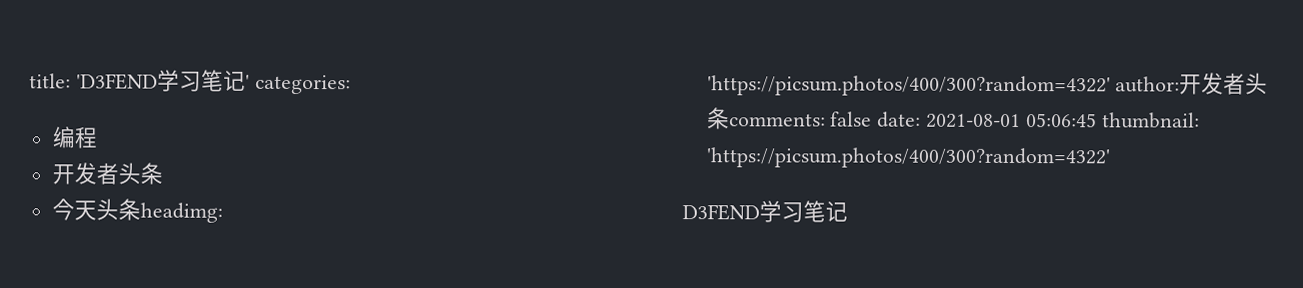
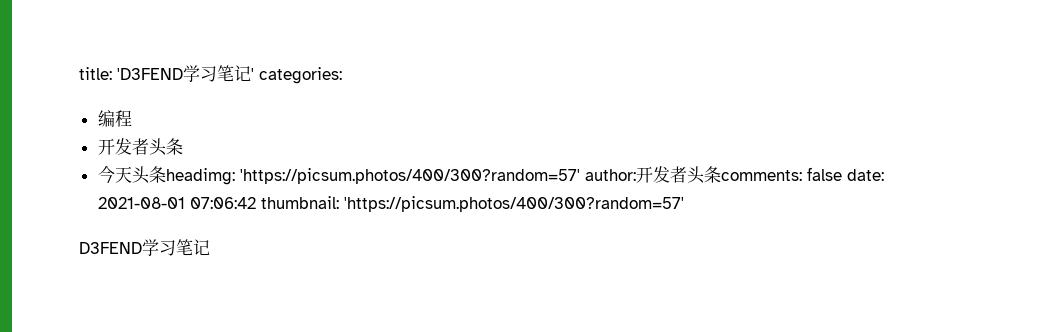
[706,75,1111,97] 'https://picsum.photos/400/300?random=4322' -> [239,168,580,184] 'https://picsum.photos/400/300?random=57'
[1025,112,1200,129] [705,147,1110,169] 05:06:45 thumbnail: 'https://picsum.photos/400/300?random=4322' -> [189,196,684,212] 07:06:42 thumbnail: 'https://picsum.photos/400/300?random=57'

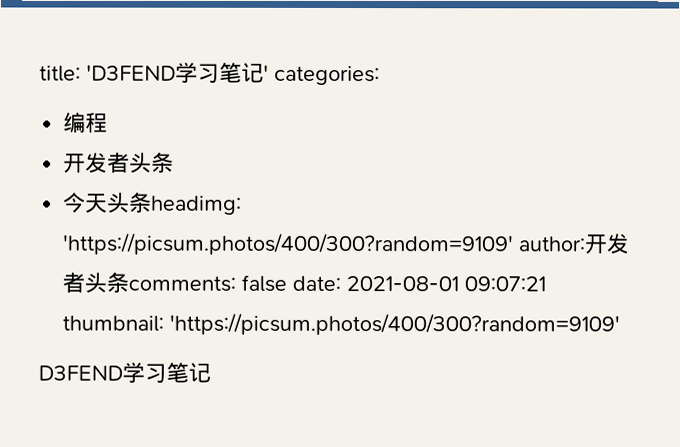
[239,168,580,184] 'https://picsum.photos/400/300?random=57' -> [62,232,514,256] 'https://picsum.photos/400/300?random=9109'
[189,196,684,212] 07:06:42 thumbnail: 'https://picsum.photos/400/300?random=57' -> [464,276,547,292] [62,312,621,336] 09:07:21 thumbnail: 'https://picsum.photos/400/300?random=9109'

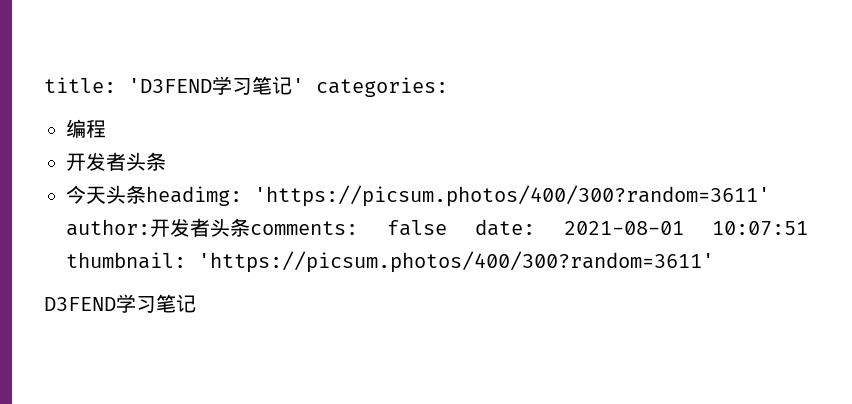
[62,232,514,256] 'https://picsum.photos/400/300?random=9109' -> [254,185,770,207] 'https://picsum.photos/400/300?random=3611'
[464,276,547,292] [62,312,621,336] 09:07:21 thumbnail: 'https://picsum.photos/400/300?random=9109' -> [712,221,808,236] [66,251,714,273] 10:07:51 thumbnail: 'https://picsum.photos/400/300?random=3611'

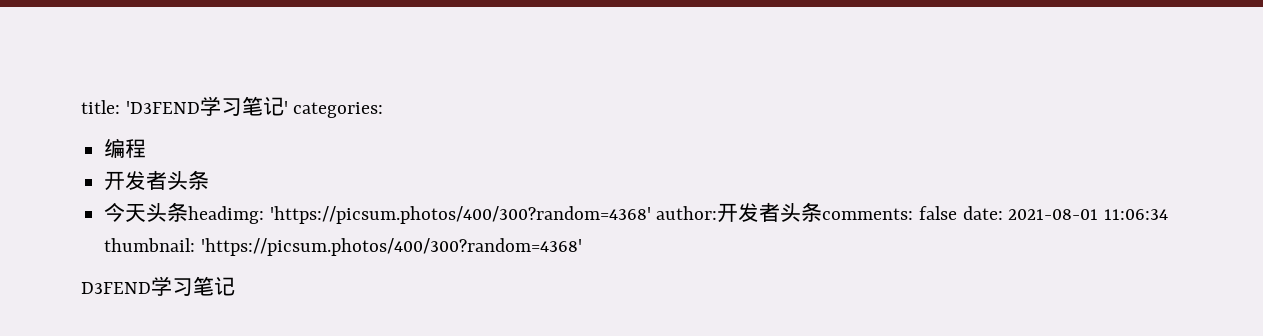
[254,185,770,207] 'https://picsum.photos/400/300?random=3611' -> [269,206,651,224] 'https://picsum.photos/400/300?random=4368'
[712,221,808,236] [66,251,714,273] 10:07:51 thumbnail: 'https://picsum.photos/400/300?random=3611' -> [1104,209,1169,220] [104,238,582,256] 11:06:34 thumbnail: 'https://picsum.photos/400/300?random=4368'

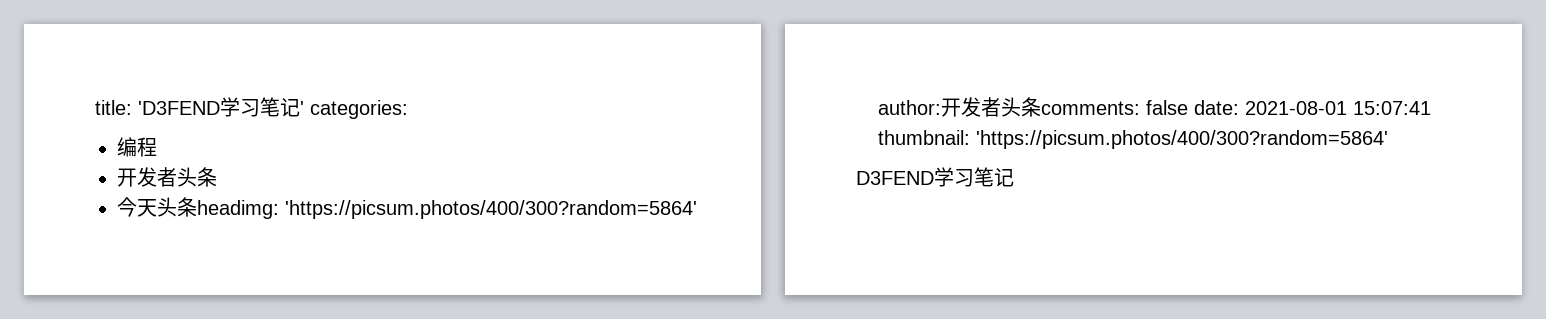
[269,206,651,224] 'https://picsum.photos/400/300?random=4368' -> [285,200,697,219] 'https://picsum.photos/400/300?random=5864'
[1104,209,1169,220] [104,238,582,256] 11:06:34 thumbnail: 'https://picsum.photos/400/300?random=4368' -> [1353,101,1431,115] [878,130,1388,149] 15:07:41 thumbnail: 'https://picsum.photos/400/300?random=5864'

